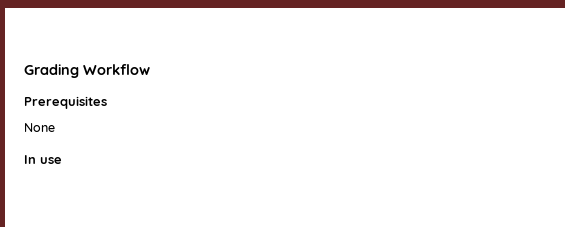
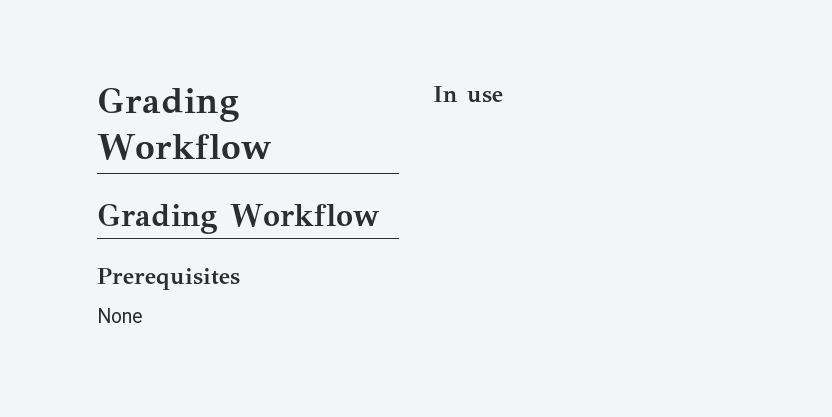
[24,64,150,78] Grading Workflow -> [97,87,239,122] [97,134,272,160] [97,203,380,234] Grading Workflow // Grading Workflow

